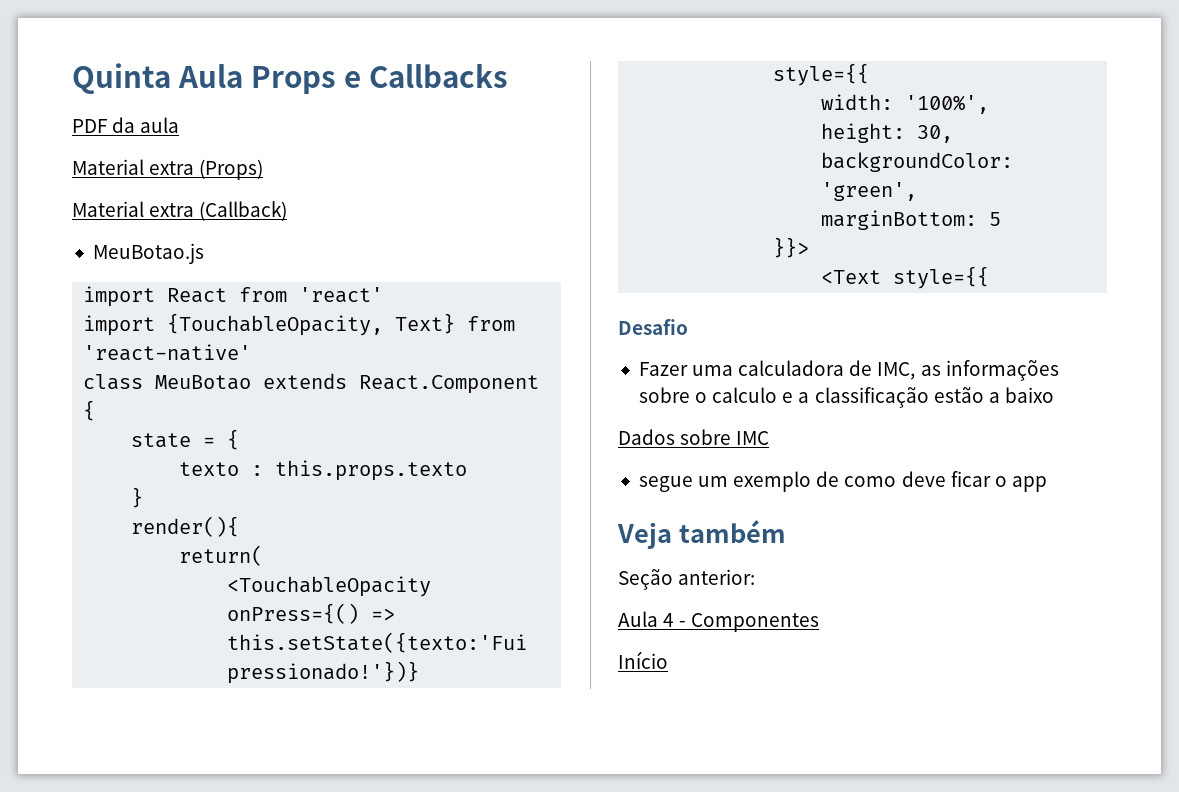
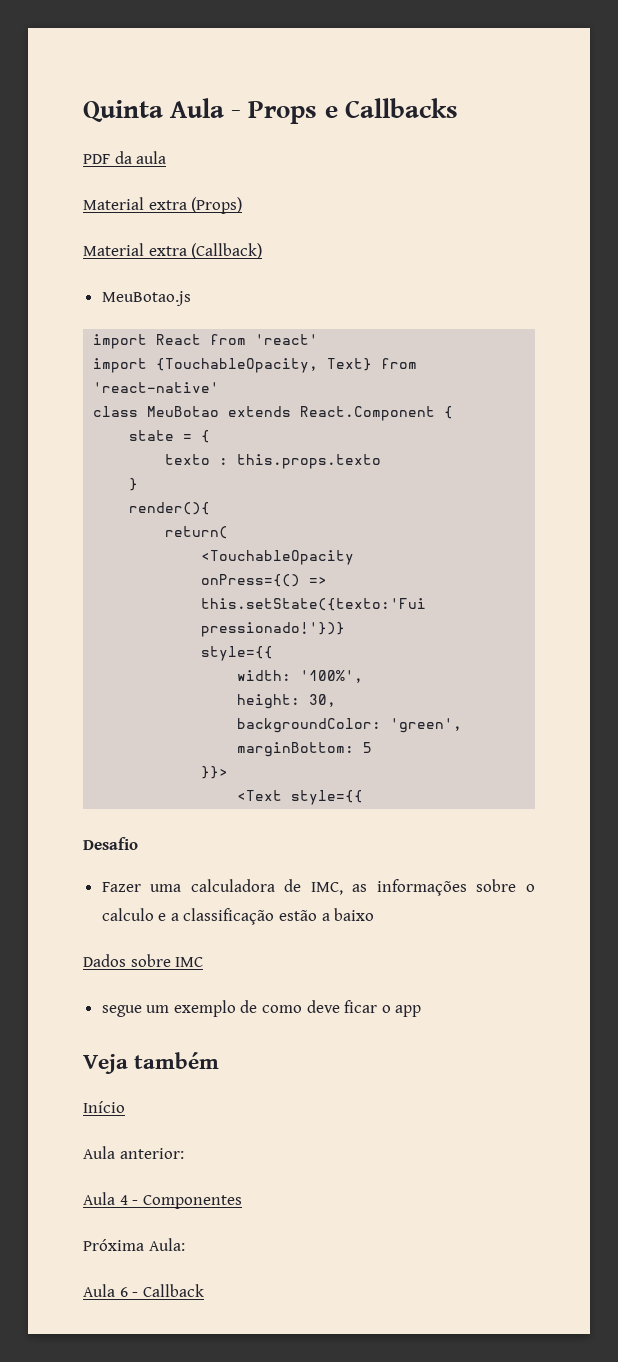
(243, 76) none -> [231,110,242,118] -
[618,569,673,590] Seção -> [83,1101,125,1113] [83,1146,115,1159] Início // Aula
[618,651,668,669] Início -> [83,1238,185,1251] [83,1284,204,1297] Próxima Aula: // Aula 6 - Callback

